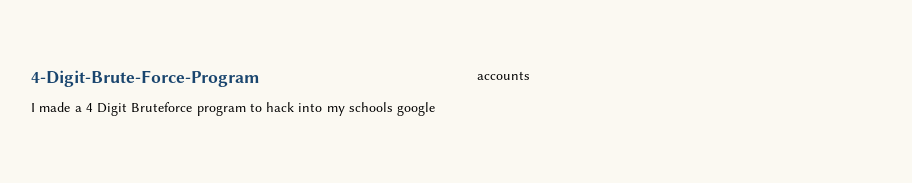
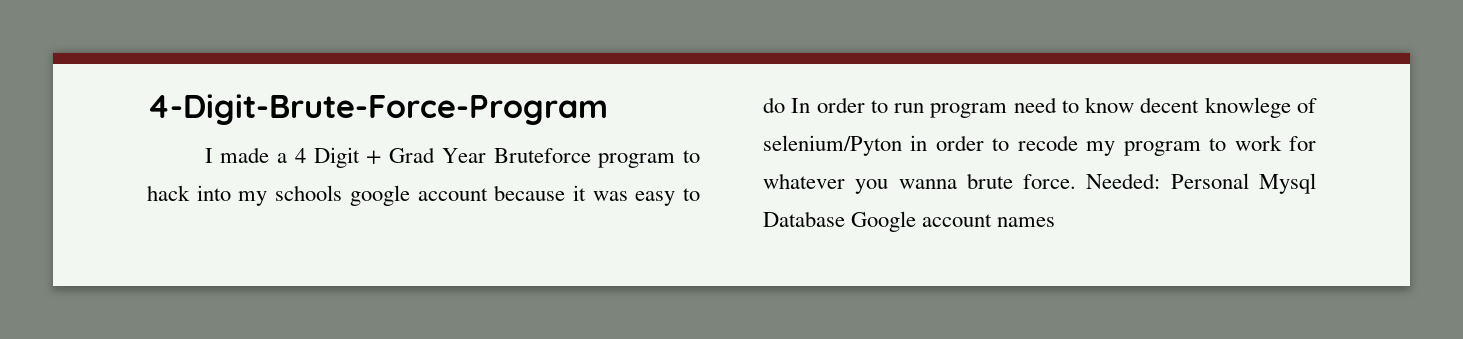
(127, 109) none -> [366,147,486,164] + Grad Year
[477,71,530,80] accounts -> [417,185,700,206] [763,97,1317,118] [763,135,1316,156] [763,173,1316,194] [763,211,1056,232] account because it was easy to do In order to run program need to know decent knowlege of selenium/Pyton in order to recode my program to work for whatever you wanna brute force. Needed: Personal Mysql Database Google account names

